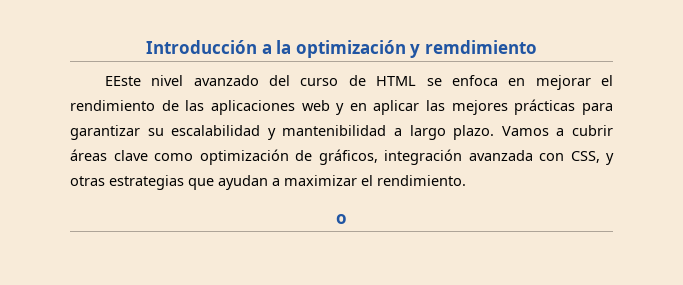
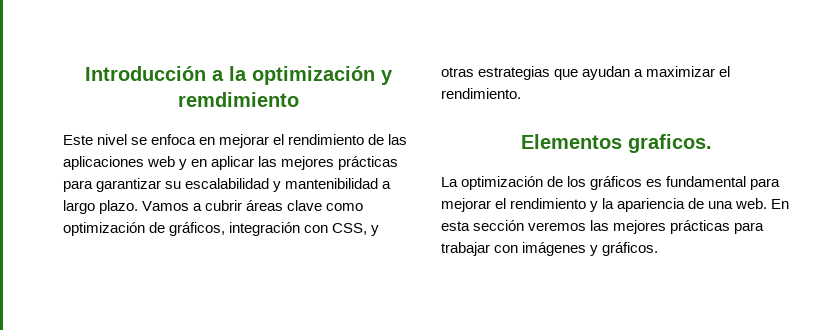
[104,75,417,86] EEste nivel avanzado del curso de HTML -> [63,134,128,145] Este nivel
[468,150,533,161] avanzada -> (301, 229) none
[336,214,347,224] o -> [521,134,712,153] [441,176,781,190] [441,198,790,212] [441,220,765,234] [441,242,659,256] Elementos graficos. // La optimización de los gráficos es fundamental para mejorar el rendimiento y la apariencia de una web. En esta sección veremos las mejores prácticas para trabajar con imágenes y gráficos.

